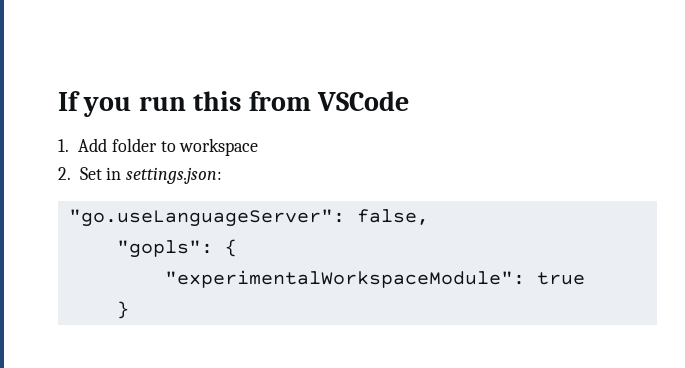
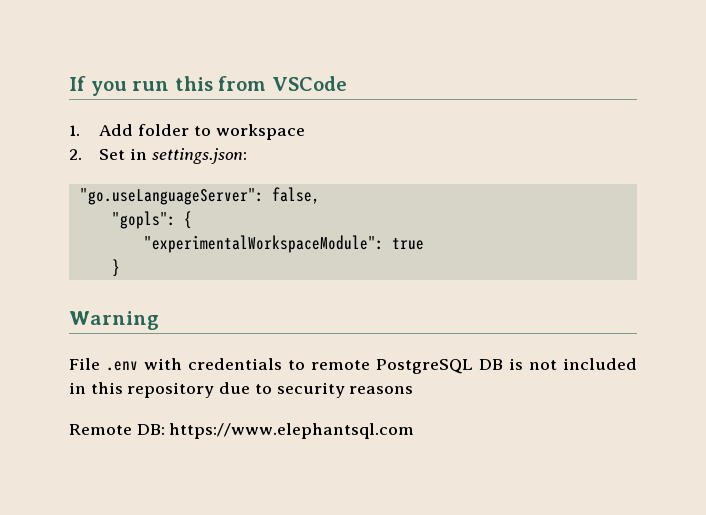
(129, 310) none -> [69,311,159,330] [69,358,637,374] [69,382,414,398] [69,423,415,439] // Warning // File .env with credentials to remote PostgreSQL DB is not included in this repository due to security reasons // Remote DB: https://www.elephantsql.com

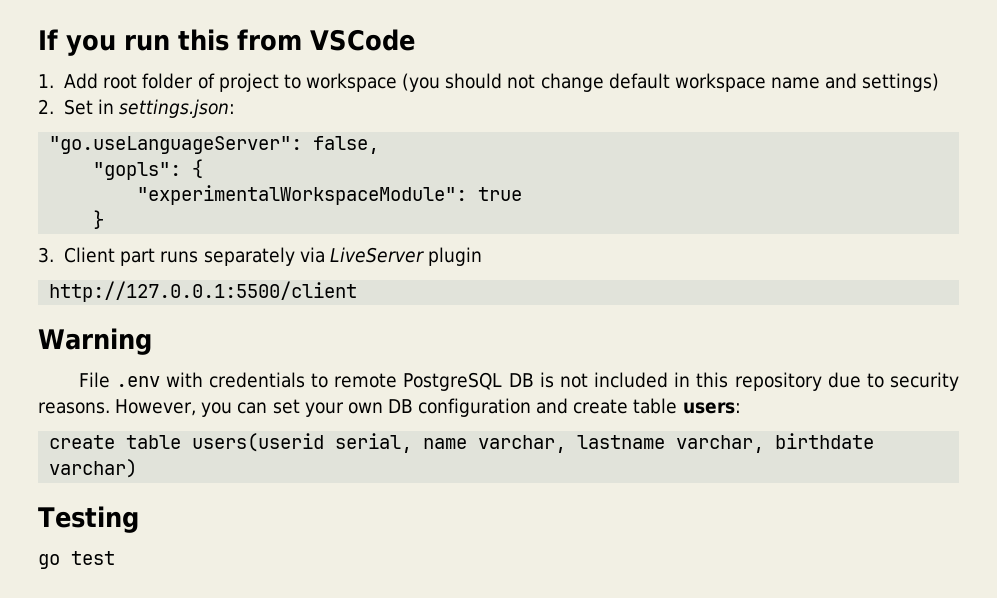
[138,124,305,140] folder to workspace -> [103,73,940,92] root folder of project to workspace (you should not change default workspace name and settings)
(120, 268) none -> [38,247,482,266] [49,281,358,302] // 3. Client part runs separately via LiveServer plugin // http://127.0.0.1:5500/client
[349,386,414,394] [69,423,415,439] reasons // Remote DB: https://www.elephantsql.com -> [38,398,741,417] [49,433,875,453] [49,459,138,478] [38,506,139,533] [38,551,115,569] reasons. However, you can set your own DB configuration and create table users: // create table users(userid serial, name varchar, lastname varchar, birthdate varchar) // Testing // go test

